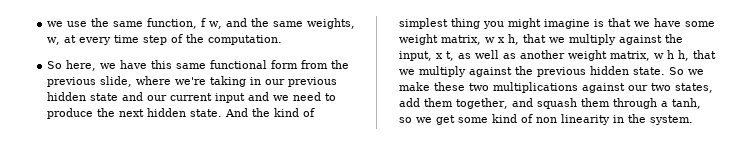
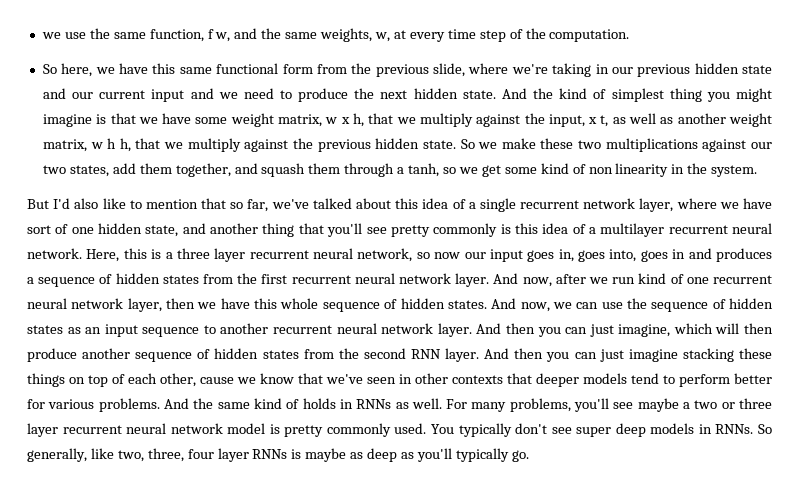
(694, 120) none -> [27,198,772,212] [27,223,773,237] [27,248,773,262] [27,273,773,287] [27,298,774,312] [27,323,773,337] [27,348,772,362] [27,373,772,387] [27,398,773,412] [27,423,772,437] [27,448,529,462] // But I'd also like to mention that so far, we've talked about this idea of a single recurrent network layer, where we have sort of one hidden state, and another thing that you'll see pretty commonly is this idea of a multilayer recurrent neural network. Here, this is a three layer recurrent neural network, so now our input goes in, goes into, goes in and produces a sequence of hidden states from the first recurrent neural network layer. And now, after we run kind of one recurrent neural network layer, then we have this whole sequence of hidden states. And now, we can use the sequence of hidden states as an input sequence to another recurrent neural network layer. And then you can just imagine, which will then produce another sequence of hidden states from the second RNN layer. And then you can just imagine stacking these things on top of each other, cause we know that we've seen in other contexts that deeper models tend to perform better for various problems. And the same kind of holds in RNNs as well. For many problems, you'll see maybe a two or three layer recurrent neural network model is pretty commonly used. You typically don't see super deep models in RNNs. So generally, like two, three, four layer RNNs is maybe as deep as you'll typically go.

